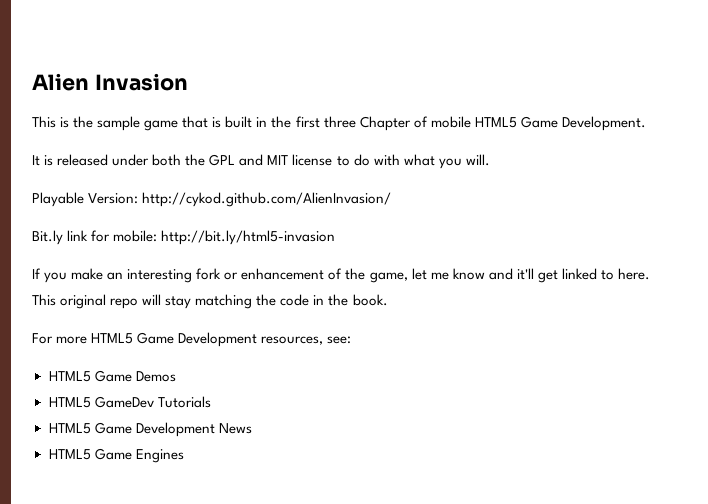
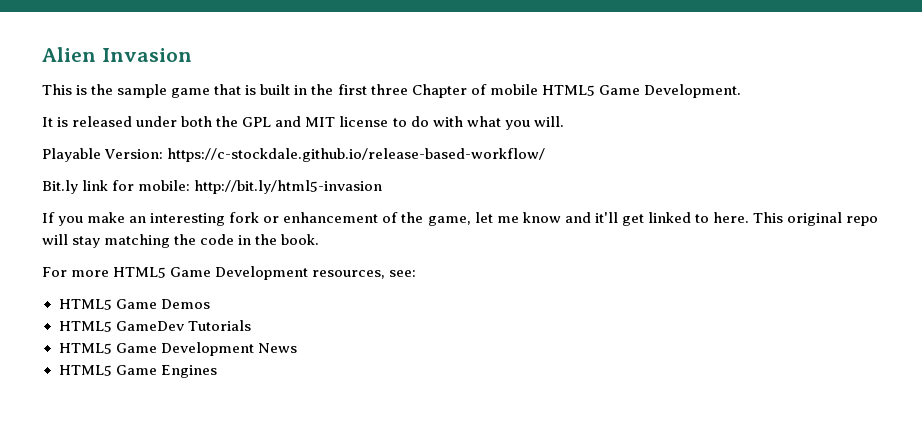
[142,192,392,207] http://cykod.github.com/AlienInvasion/ -> [167,148,546,162] https://c-stockdale.github.io/release-based-workflow/

